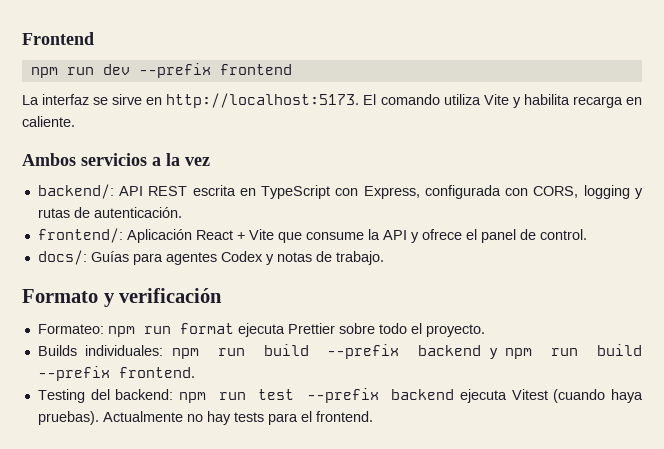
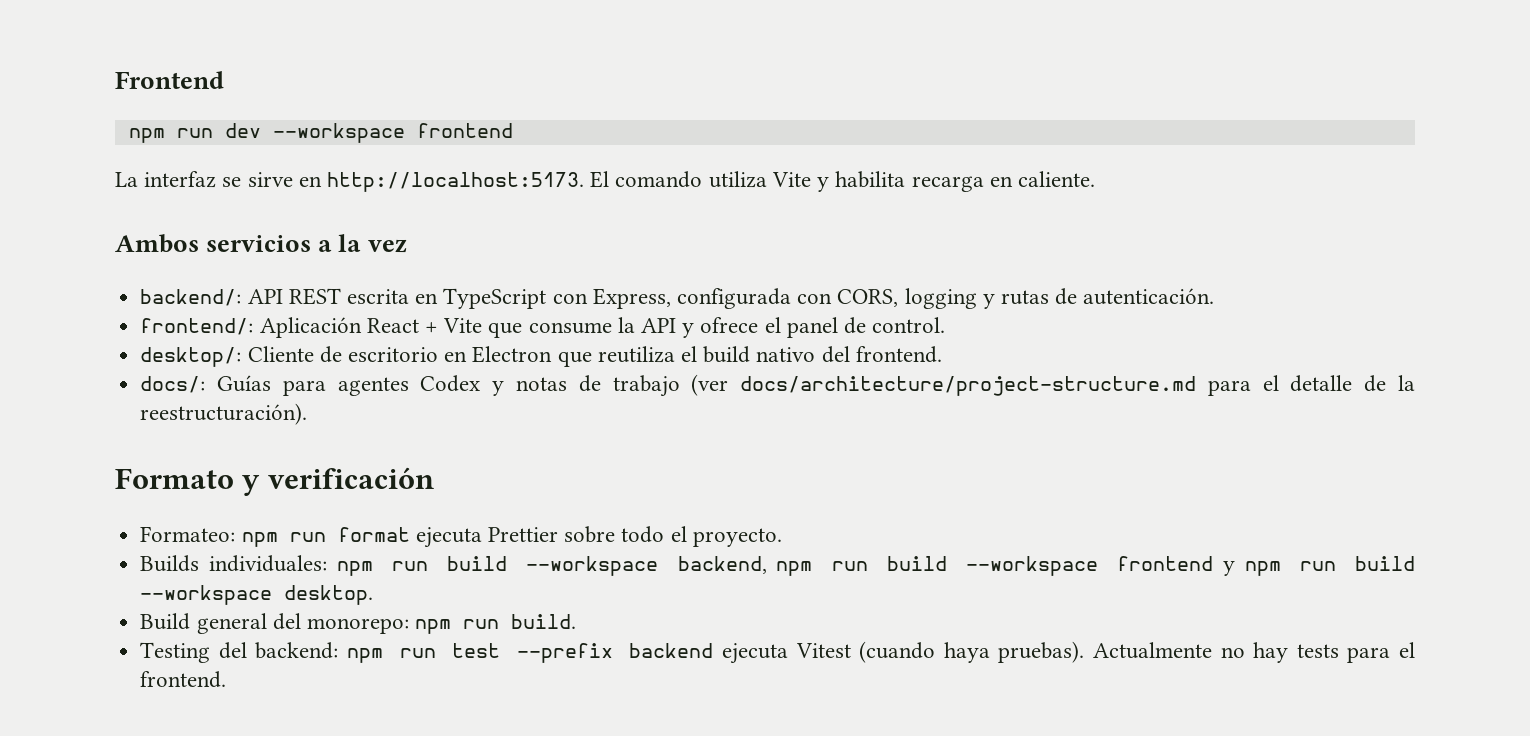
[138,63,211,78] --prefix -> [272,123,405,143] --workspace
(587, 234) none -> [140,346,942,367] // desktop/: Cliente de escritorio en Electron que reutiliza el build nativo del frontend.
[335,251,384,265] trabajo. -> [612,374,1415,397] [140,403,308,425] trabajo (ver docs/architecture/project-structure.md para el detalle de la reestructuración).
[327,344,643,359] [37,366,195,381] --prefix backend y npm run build --prefix frontend. -> [526,556,1415,576] [140,585,374,605] [140,613,577,634] --workspace backend, npm run build --workspace frontend y npm run build --workspace desktop. // Build general del monorepo: npm run build.

